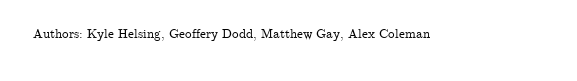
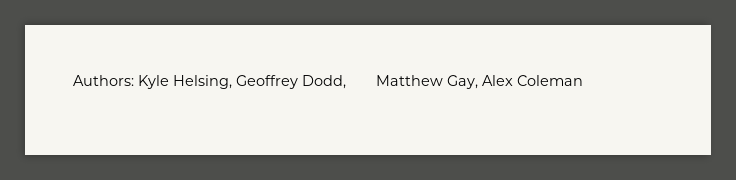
[169,29,218,41] Geoffery -> [236,75,298,89] Geoffrey

